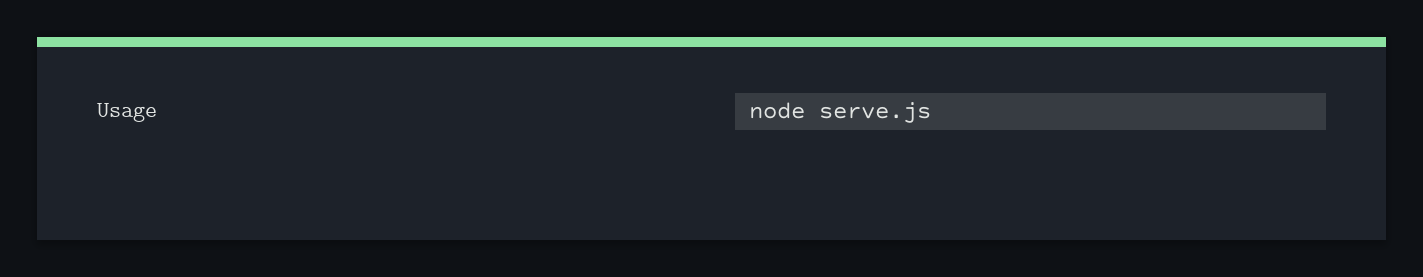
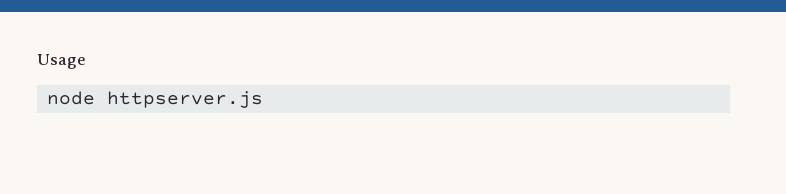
[818,102,931,123] serve.js -> [106,91,263,108] httpserver.js

